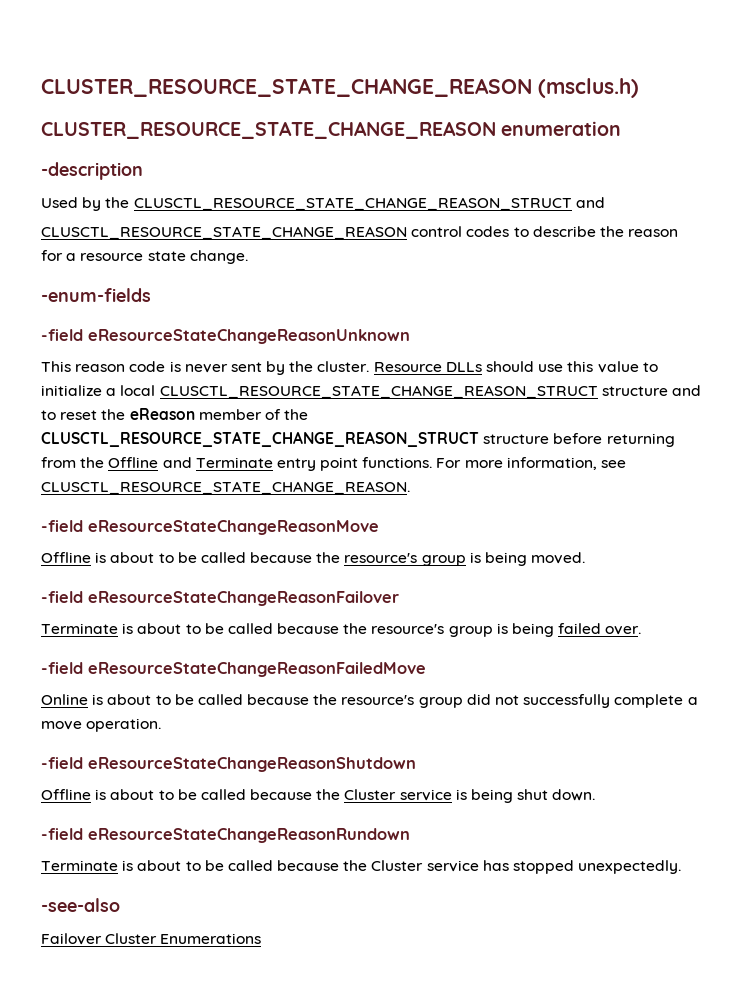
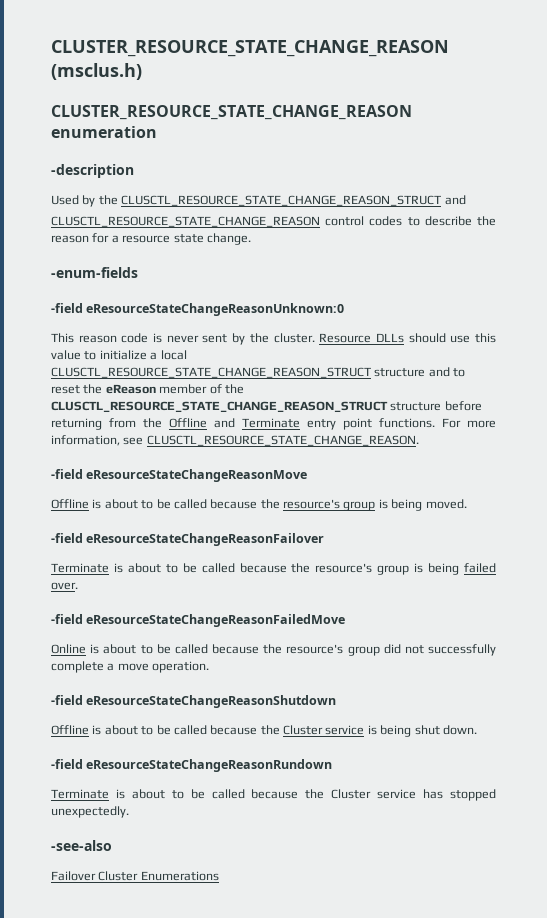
[88,329,410,344] eResourceStateChangeReasonUnknown -> [86,303,345,316] eResourceStateChangeReasonUnknown:0

